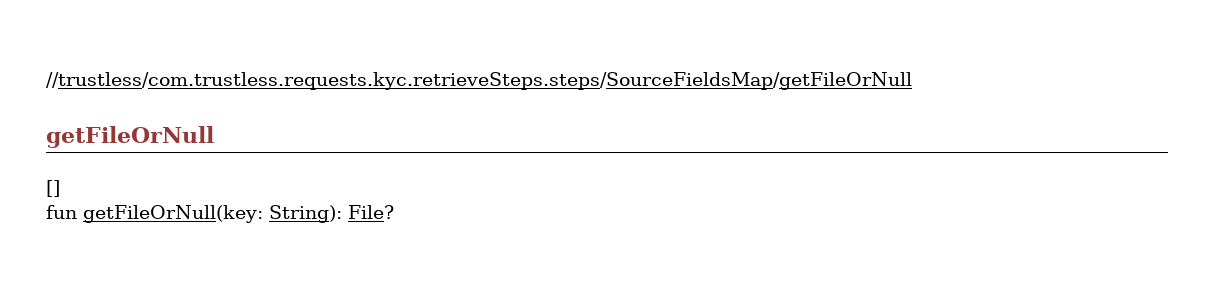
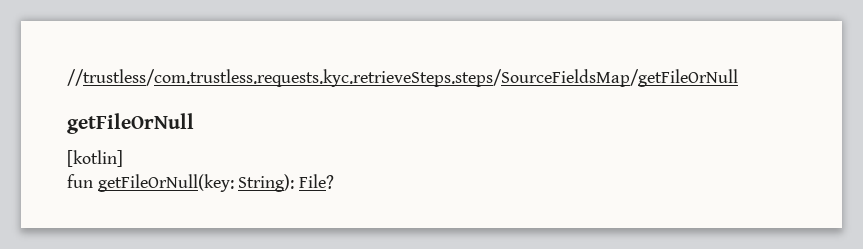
[46,180,60,197] [] -> [67,150,123,167] [kotlin]

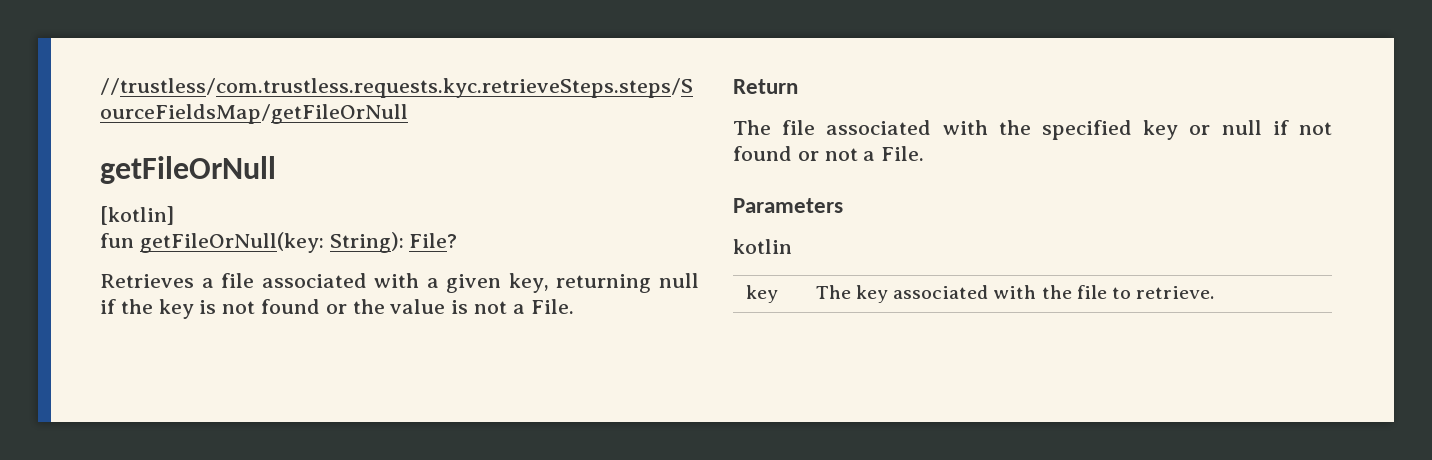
(335, 181) none -> [100,273,699,293] [100,299,574,319] [733,79,798,94] [733,120,1332,140] [733,146,925,161] [733,198,843,213] [733,239,792,254] [745,285,778,303] [815,285,1215,303] // Retrieves a file associated with a given key, returning null if the key is not found or the value is not a File. // Return // The file associated with the specified key or null if not found or not a File. // Parameters // kotlin // key | The key associated with the file to retrieve.

